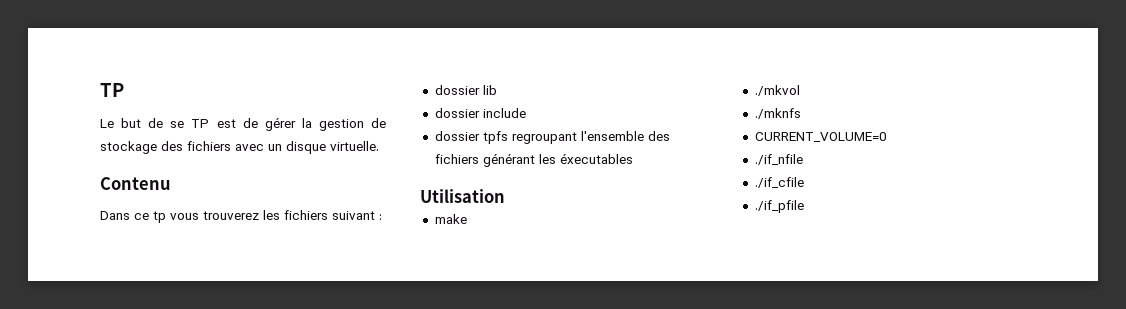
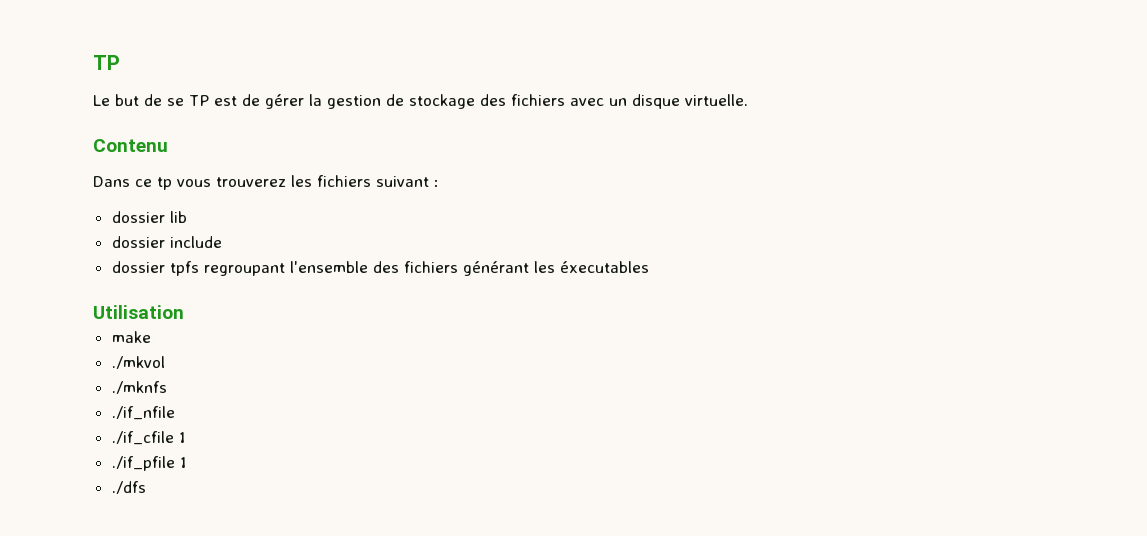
[754,132,887,142] // CURRENT_VOLUME=0 -> (167, 387) none
(804, 182) none -> [178,432,186,443] 1
(804, 206) none -> [179,457,187,468] [111,481,146,494] 1 // ./dfs

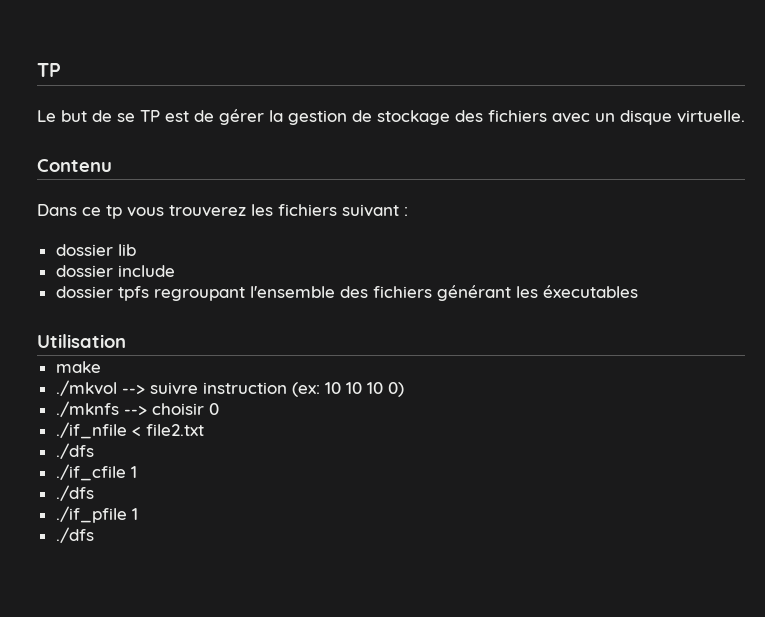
[111,381,167,394] [111,406,175,420] // ./mknfs // ./if_nfile -> [121,382,404,397] [55,401,219,417] [55,422,204,439] [55,443,94,459] --> suivre instruction (ex: 10 10 10 0) // ./mknfs --> choisir 0 // ./if_nfile < file2.txt // ./dfs
(186, 437) none -> [55,485,94,501] // ./dfs

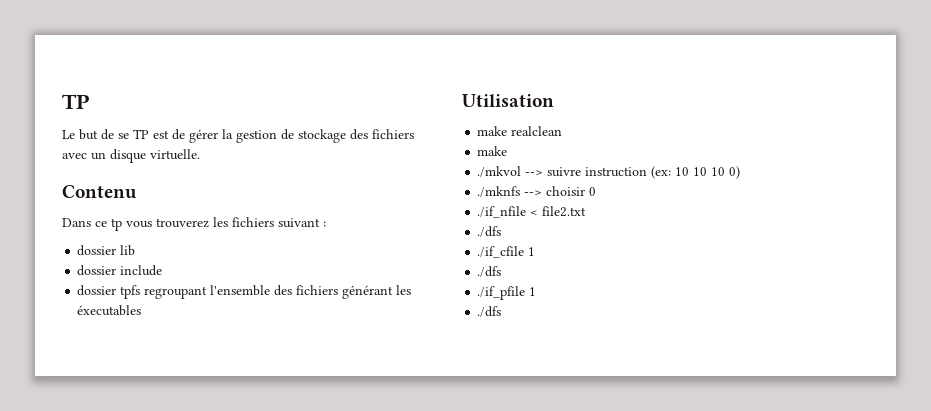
(126, 341) none -> [477,126,563,136] // make realclean

